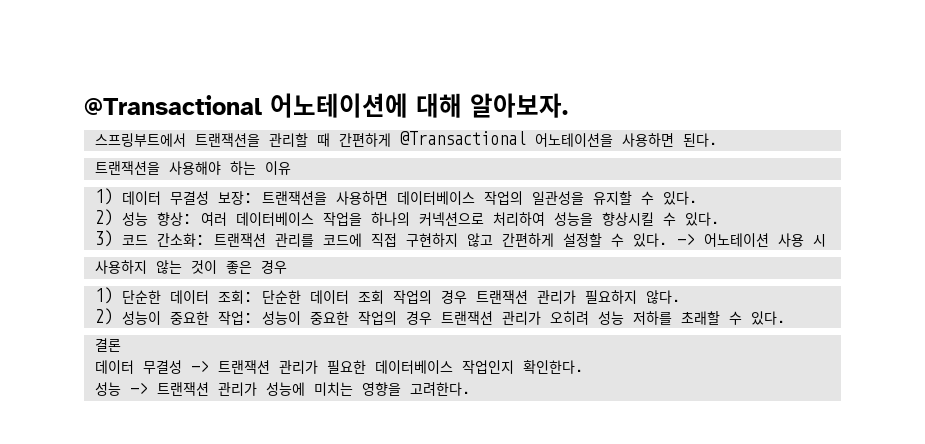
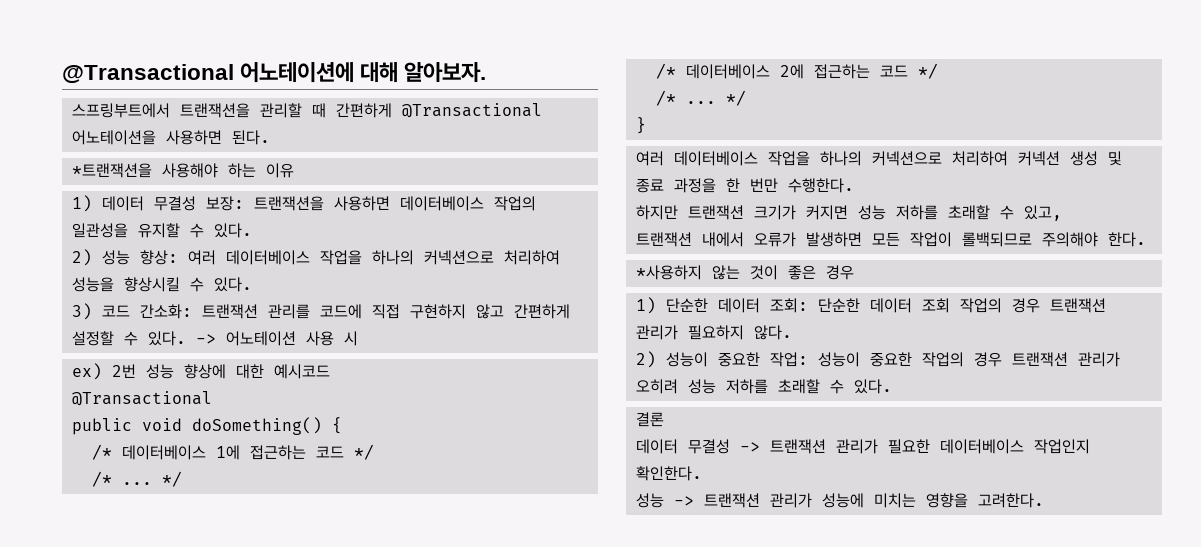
[95,161,161,175] 트랜잭션을 -> [71,163,152,178] *트랜잭션을
[95,260,148,274] 사용하지 -> [71,363,330,380] [71,391,212,406] [71,417,342,435] [91,444,374,460] [91,471,182,487] [655,63,938,79] [655,90,746,106] [635,117,646,134] [635,151,1122,166] [635,178,854,193] [635,205,1062,221] [635,232,1146,247] [635,265,702,280] ex) 2번 성능 향상에 대한 예시코드 // @Transactional // public void doSomething() { // /* 데이터베이스 1에 접근하는 코드 */ // /* ... */ // /* 데이터베이스 2에 접근하는 코드 */ // /* ... */ // } // 여러 데이터베이스 작업을 하나의 커넥션으로 처리하여 커넥션 생성 및 종료 과정을 한 번만 수행한다. // 하지만 트랜잭션 크기가 커지면 성능 저하를 초래할 수 있고, // 트랜잭션 내에서 오류가 발생하면 모든 작업이 롤백되므로 주의해야 한다. // *사용하지

